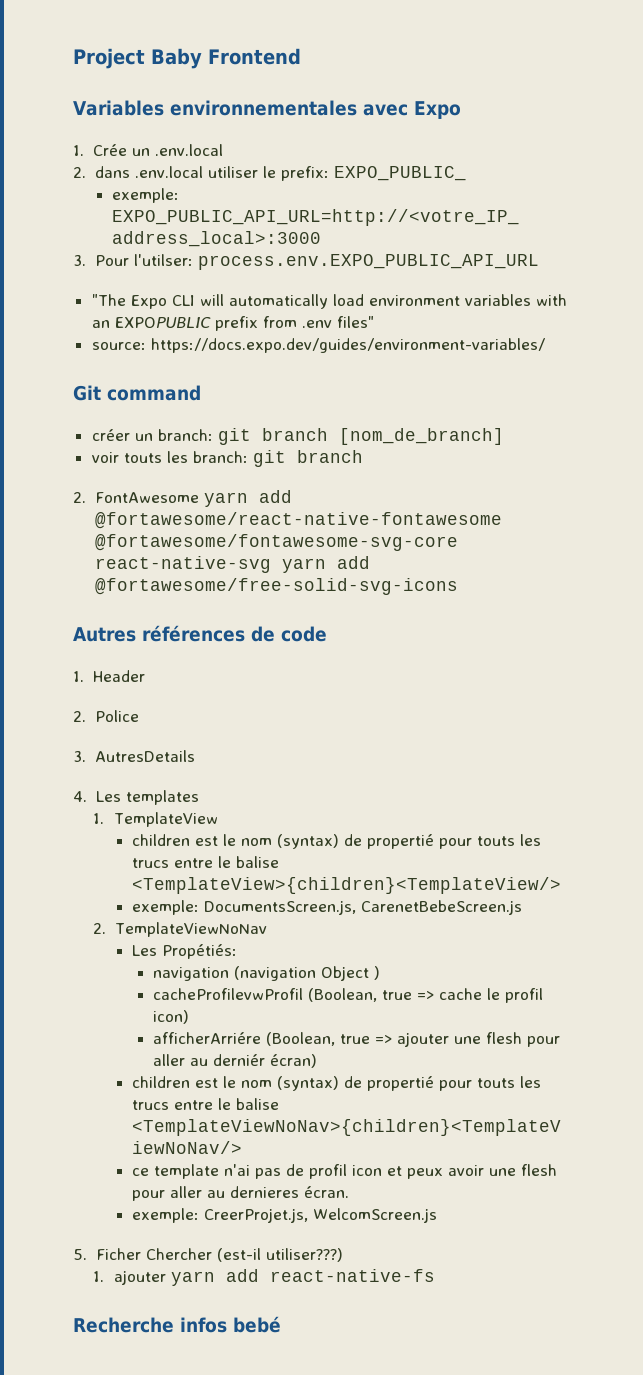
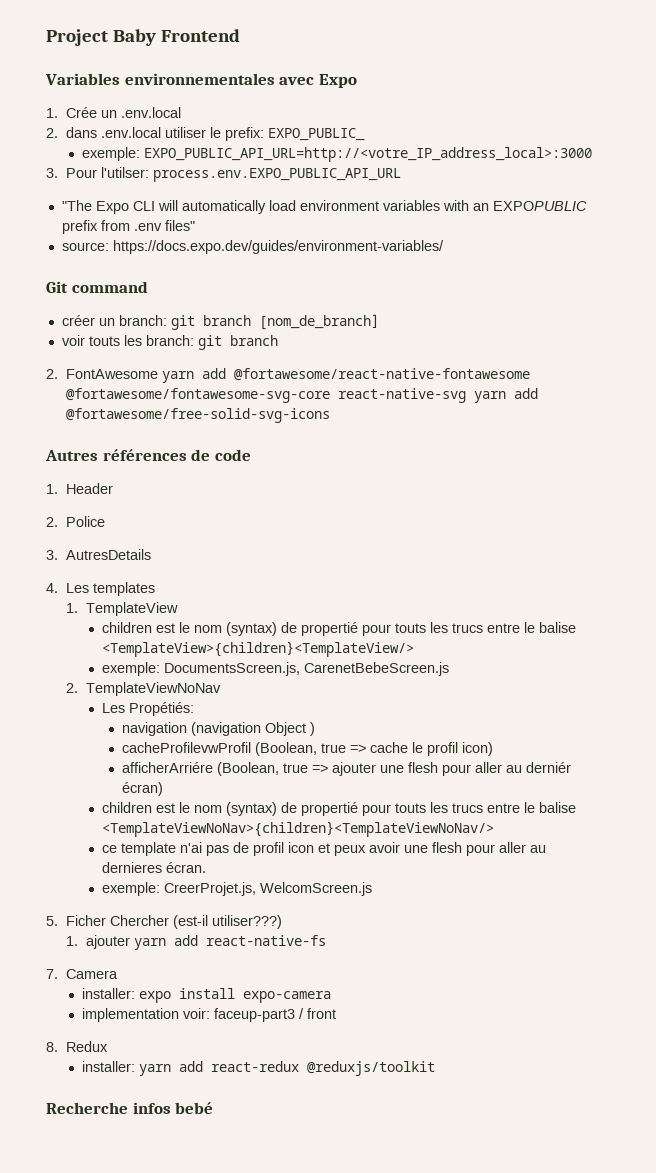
(435, 1275) none -> [46,969,119,979] [82,988,332,1003] [82,1008,337,1022] [46,1041,109,1052] [82,1061,436,1076] // 7. Camera // installer: expo install expo-camera // implementation voir: faceup-part3 / front // 8. Redux // installer: yarn add react-redux @reduxjs/toolkit

